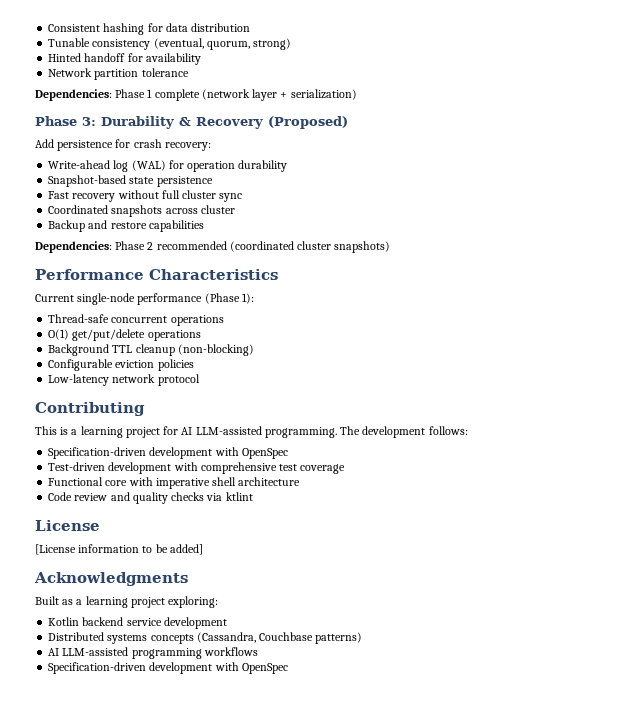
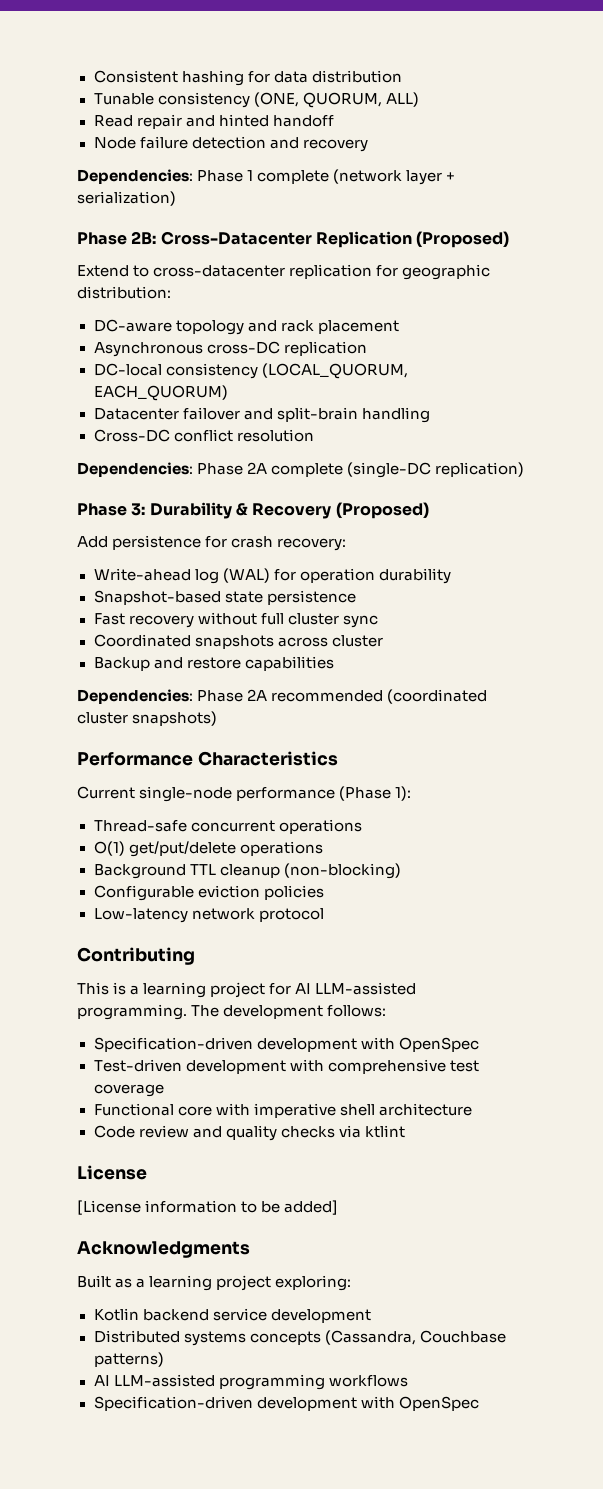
[153,38,292,50] [48,53,201,65] [48,68,189,80] (eventual, quorum, strong) // Hinted handoff for availability // Network partition tolerance -> [253,92,419,108] [93,114,334,129] [93,136,368,152] (ONE, QUORUM, ALL) // Read repair and hinted handoff // Node failure detection and recovery
(357, 94) none -> [77,231,510,248] [77,264,491,280] [77,286,171,299] [93,319,399,335] [93,341,367,357] [93,363,408,379] [93,385,228,401] [93,407,430,423] [93,429,314,442] [77,462,525,478] // Phase 2B: Cross-Datacenter Replication (Proposed) // Extend to cross-datacenter replication for geographic distribution: // DC-aware topology and rack placement // Asynchronous cross-DC replication // DC-local consistency (LOCAL_QUORUM, EACH_QUORUM) // Datacenter failover and split-brain handling // Cross-DC conflict resolution // Dependencies: Phase 2A complete (single-DC replication)
[147,242,154,250] 2 -> [247,689,268,701] 2A

